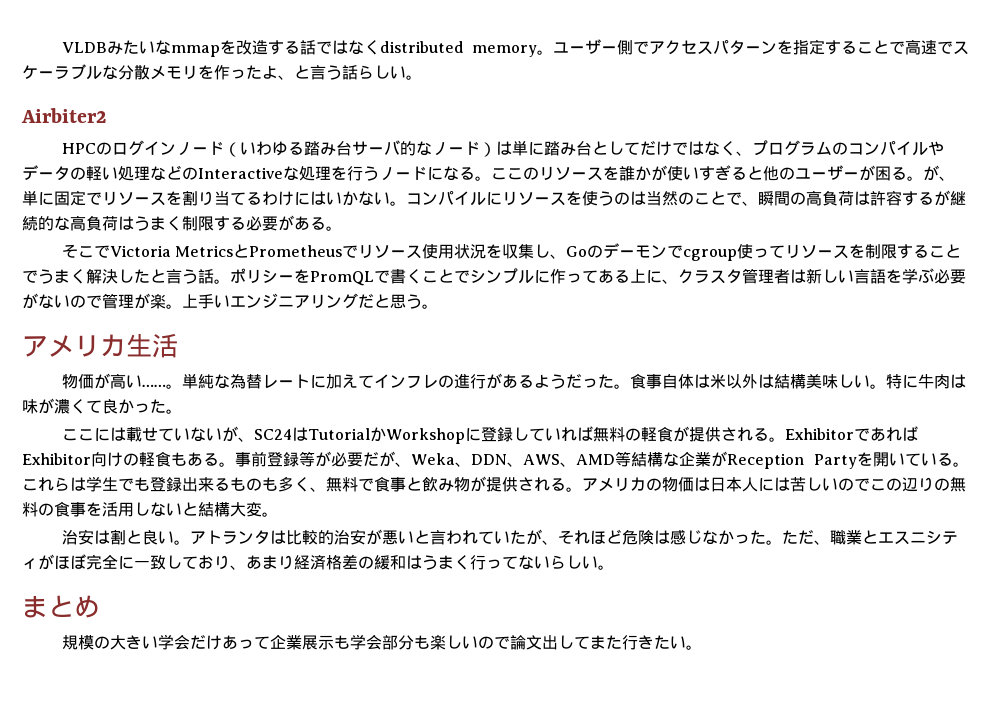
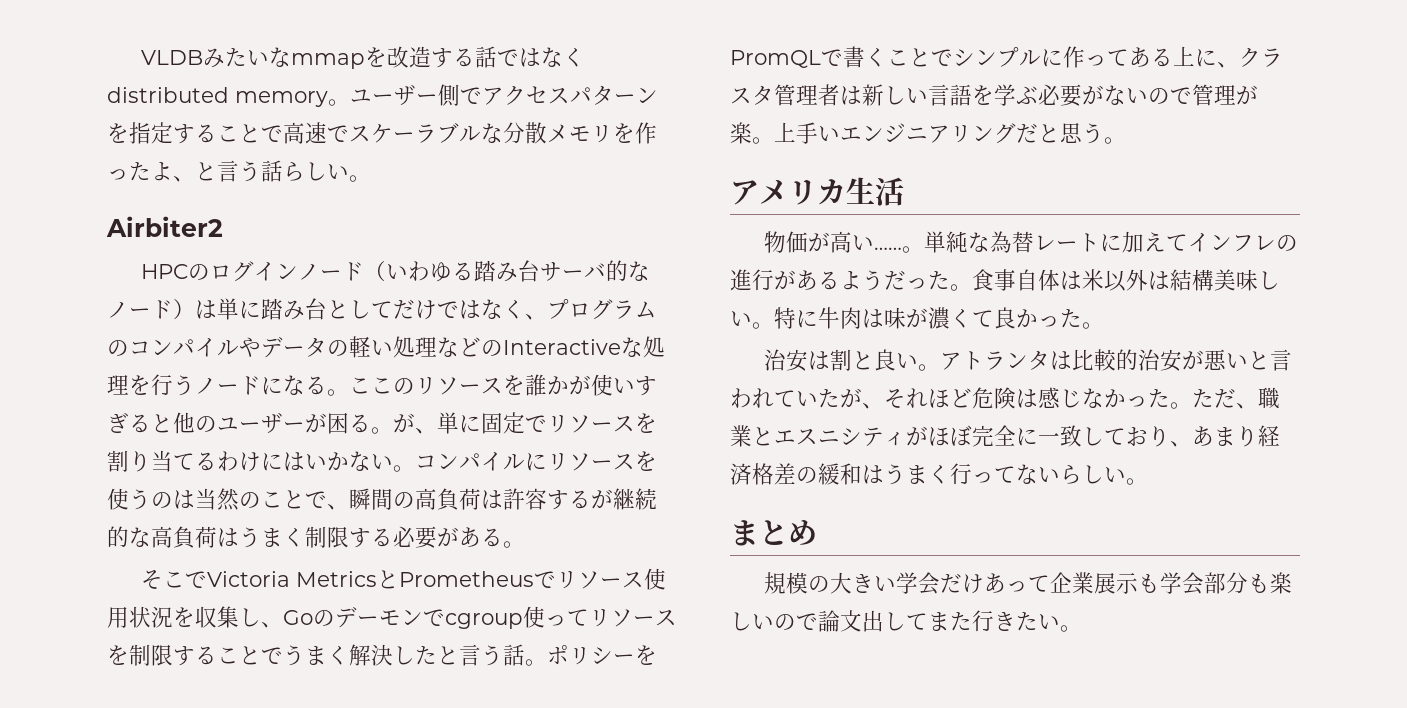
[61,426,918,444] [22,451,969,469] [22,476,966,492] [22,501,278,517] // ここには載せていないが、SC24はTutorialかWorkshopに登録していれば無料の軽食が提供される。ExhibitorであればExhibitor向けの軽食もある。事前登録等が必要だが、Weka、DDN、AWS、AMD等結構な企業がReception Partyを開いている。これらは学生でも登録出来るものも多く、無料で食事と飲み物が提供される。アメリカの物価は日本人には苦しいのでこの辺りの無料の食事を活用しないと結構大変。 -> (1104, 325) none

